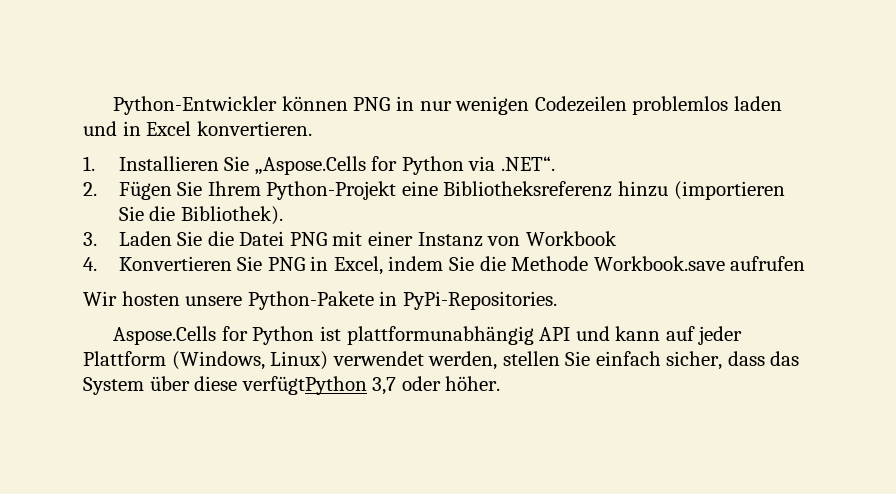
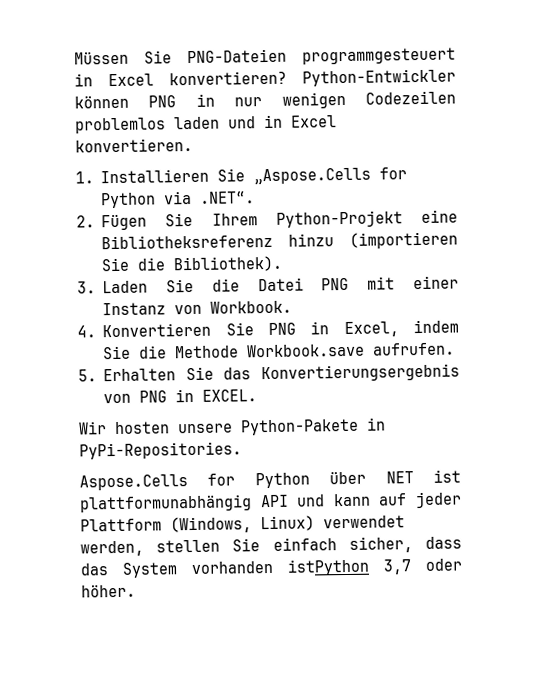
(113, 105) none -> [74,47,456,65] [74,70,287,87] Müssen Sie PNG-Dateien programmgesteuert in Excel konvertieren?
[525,231,617,246] Workbook -> [210,300,293,314] Workbook.
[730,256,806,271] aufrufen -> [372,342,456,356] [78,363,460,383] [103,388,258,404] aufrufen. // 5. Erhalten Sie das Konvertierungsergebnis von PNG in EXCEL.
(315, 335) none -> [329,470,414,485] über NET
[149,376,367,395] über diese verfügtPython -> [191,558,370,576] vorhanden istPython

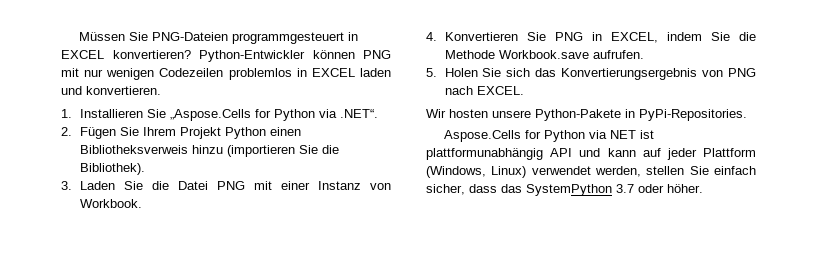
[108,73,154,87] Excel -> [61,50,104,59] EXCEL
[195,93,215,107] in -> [61,68,79,77] mit
[174,114,337,130] laden und in Excel -> [296,68,391,77] [61,86,82,95] in EXCEL laden und
[275,209,458,228] [101,233,274,250] Python-Projekt eine Bibliotheksreferenz -> [179,127,301,139] [79,145,188,154] Projekt Python einen Bibliotheksverweis
[343,321,399,338] Excel, -> [610,32,658,43] EXCEL,
[103,366,214,382] Erhalten Sie -> [444,68,531,77] Holen Sie sich
[175,388,195,403] in -> [444,86,473,95] nach
[329,470,367,485] über -> [589,130,608,139] via
[122,558,412,578] System vorhanden istPython 3,7 -> [526,184,634,196] SystemPython 3.7

